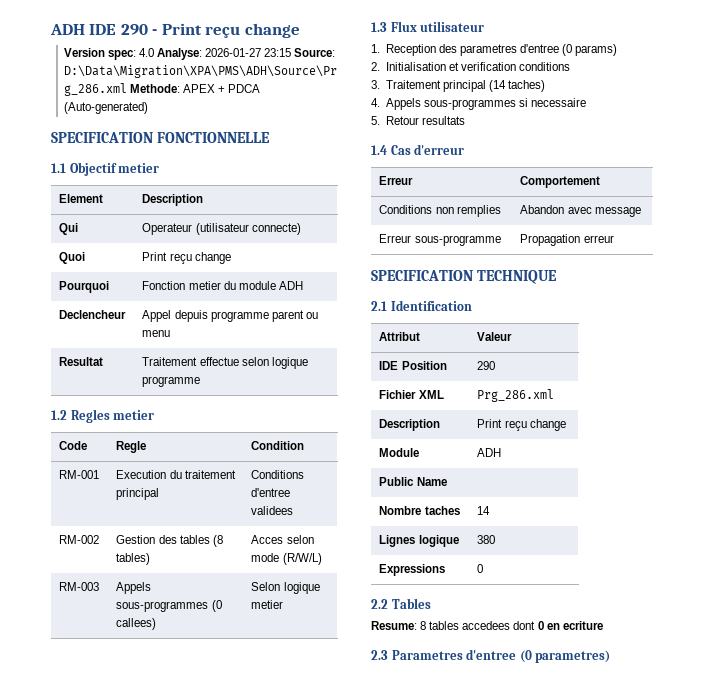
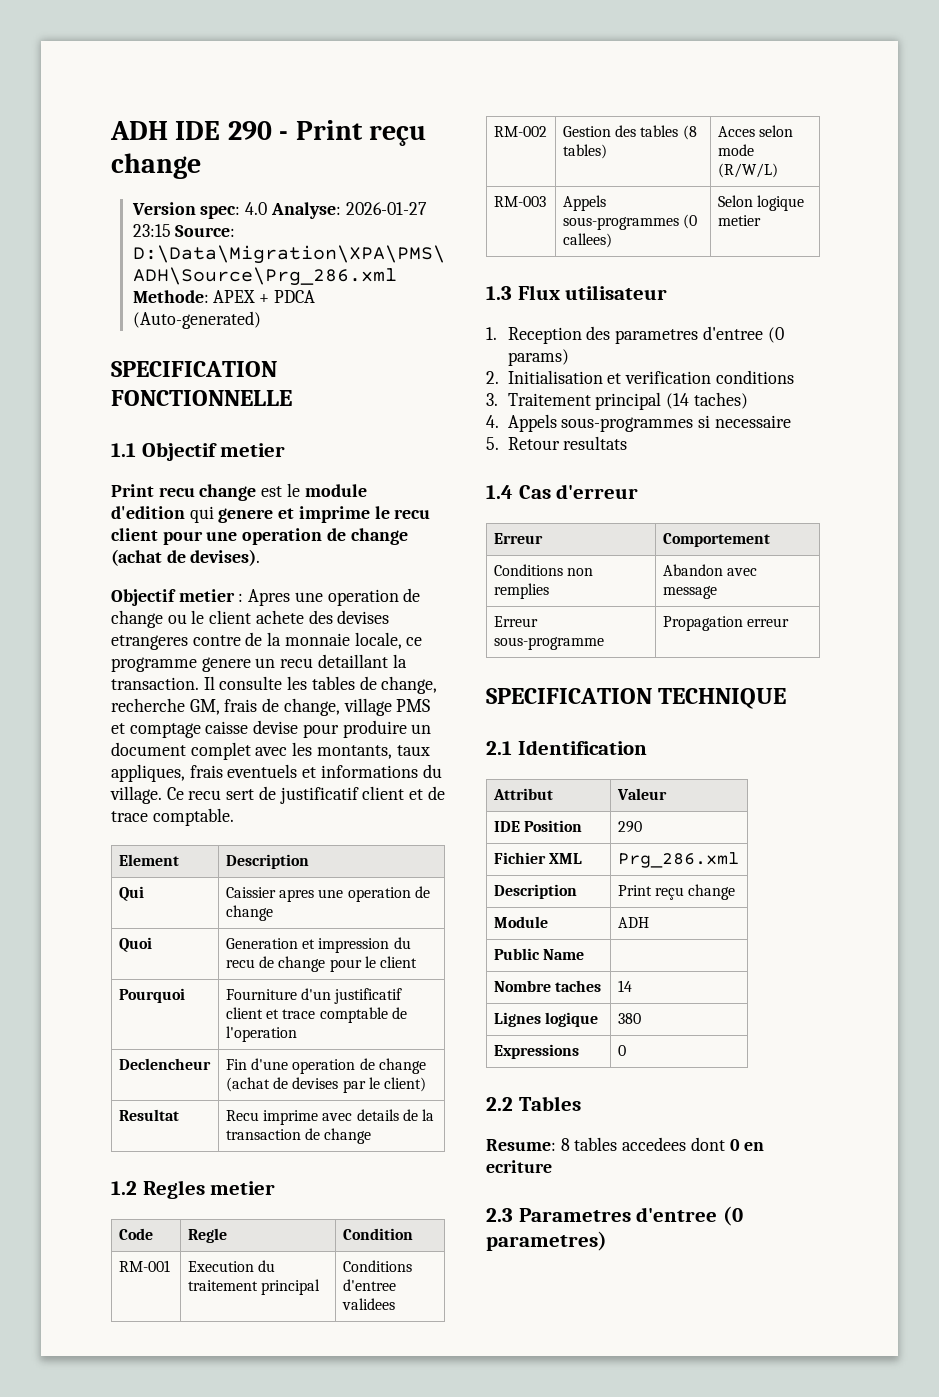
[59,194,104,203] [142,194,204,206] [59,223,79,235] [142,223,301,235] [59,252,86,264] [142,252,231,264] [59,281,110,293] [142,281,303,290] [59,310,127,319] [142,310,318,322] [142,330,171,337] [59,357,104,366] [142,357,308,369] [142,376,201,387] // Element | Description // Qui | Operateur (utilisateur connecte) // Quoi | Print reçu change // Pourquoi | Fonction metier du module ADH // Declencheur | Appel depuis programme parent ou menu // Resultat | Traitement effectue selon logique programme -> [111,483,367,501] [111,506,431,523] [111,528,408,545] [111,549,261,566] [111,588,421,606] [111,610,390,628] [111,632,423,650] [111,654,407,672] [111,676,438,694] [111,698,431,716] [111,720,432,738] [111,742,430,760] [111,764,442,782] [110,786,445,804] [111,808,234,826] [118,854,179,866] [225,854,309,869] [118,886,144,901] [225,886,430,902] [225,905,273,921] [118,937,152,952] [225,937,411,953] [225,956,418,972] [118,988,185,1003] [225,988,403,1004] [225,1007,407,1023] [225,1026,297,1042] [118,1058,211,1070] [225,1058,426,1074] [225,1077,427,1093] [118,1109,179,1121] [225,1109,435,1125] [225,1128,372,1144] // Print recu change est le module d'edition qui genere et imprime le recu client pour une operation de change (achat de devises). // Objectif metier : Apres une operation de change ou le client achete des devises etrangeres contre de la monnaie locale, ce programme genere un recu detaillant la transaction. Il consulte les tables de change, recherche GM, frais de change, village PMS et comptage caisse devise pour produire un document complet avec les montants, taux appliques, frais eventuels et informations du village. Ce recu sert de justificatif client et de trace comptable. // Element | Description // Qui | Caissier apres une operation de change // Quoi | Generation et impression du recu de change pour le client // Pourquoi | Fourniture d'un justificatif client et trace comptable de l'operation // Declencheur | Fin d'une operation de change (achat de devises par le client) // Resultat | Recu imprime avec details de la transaction de change

